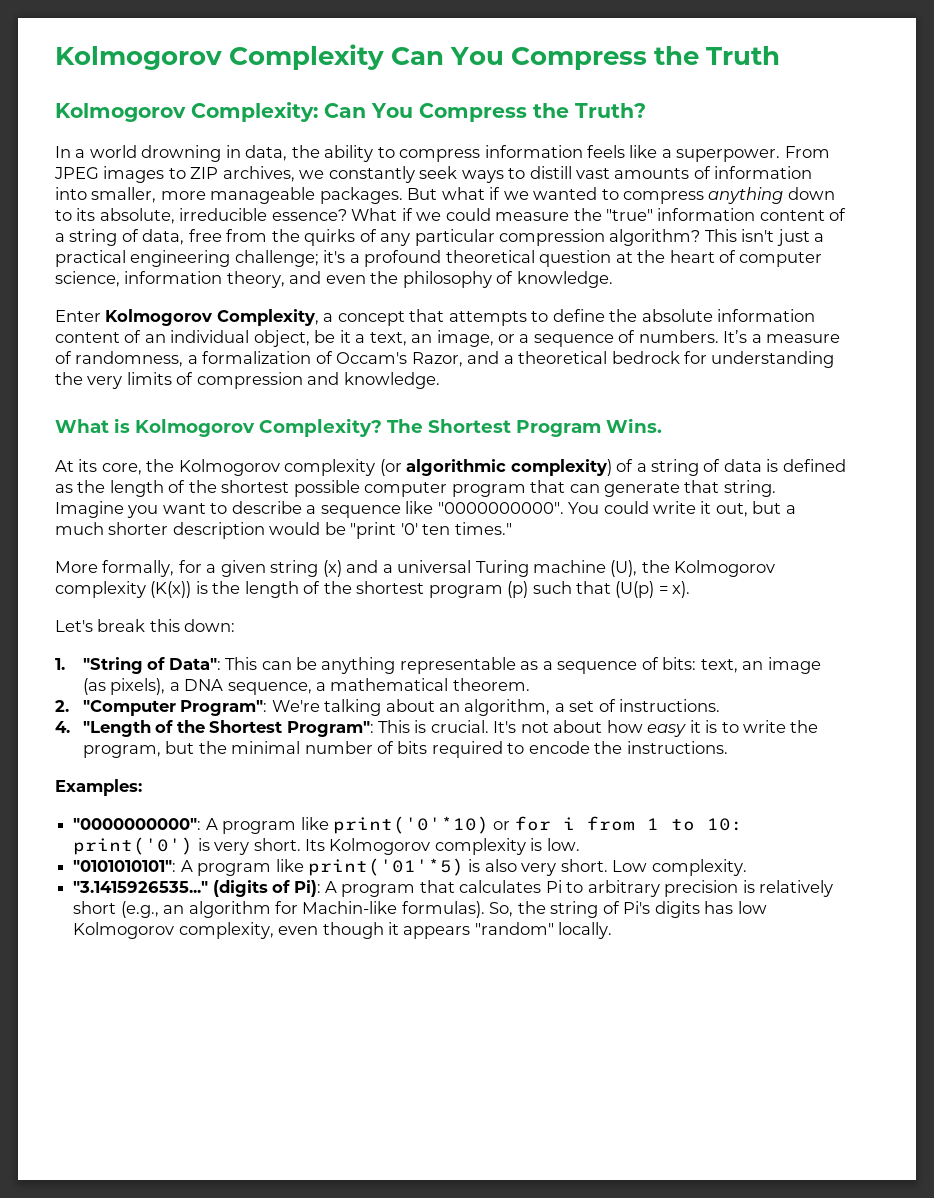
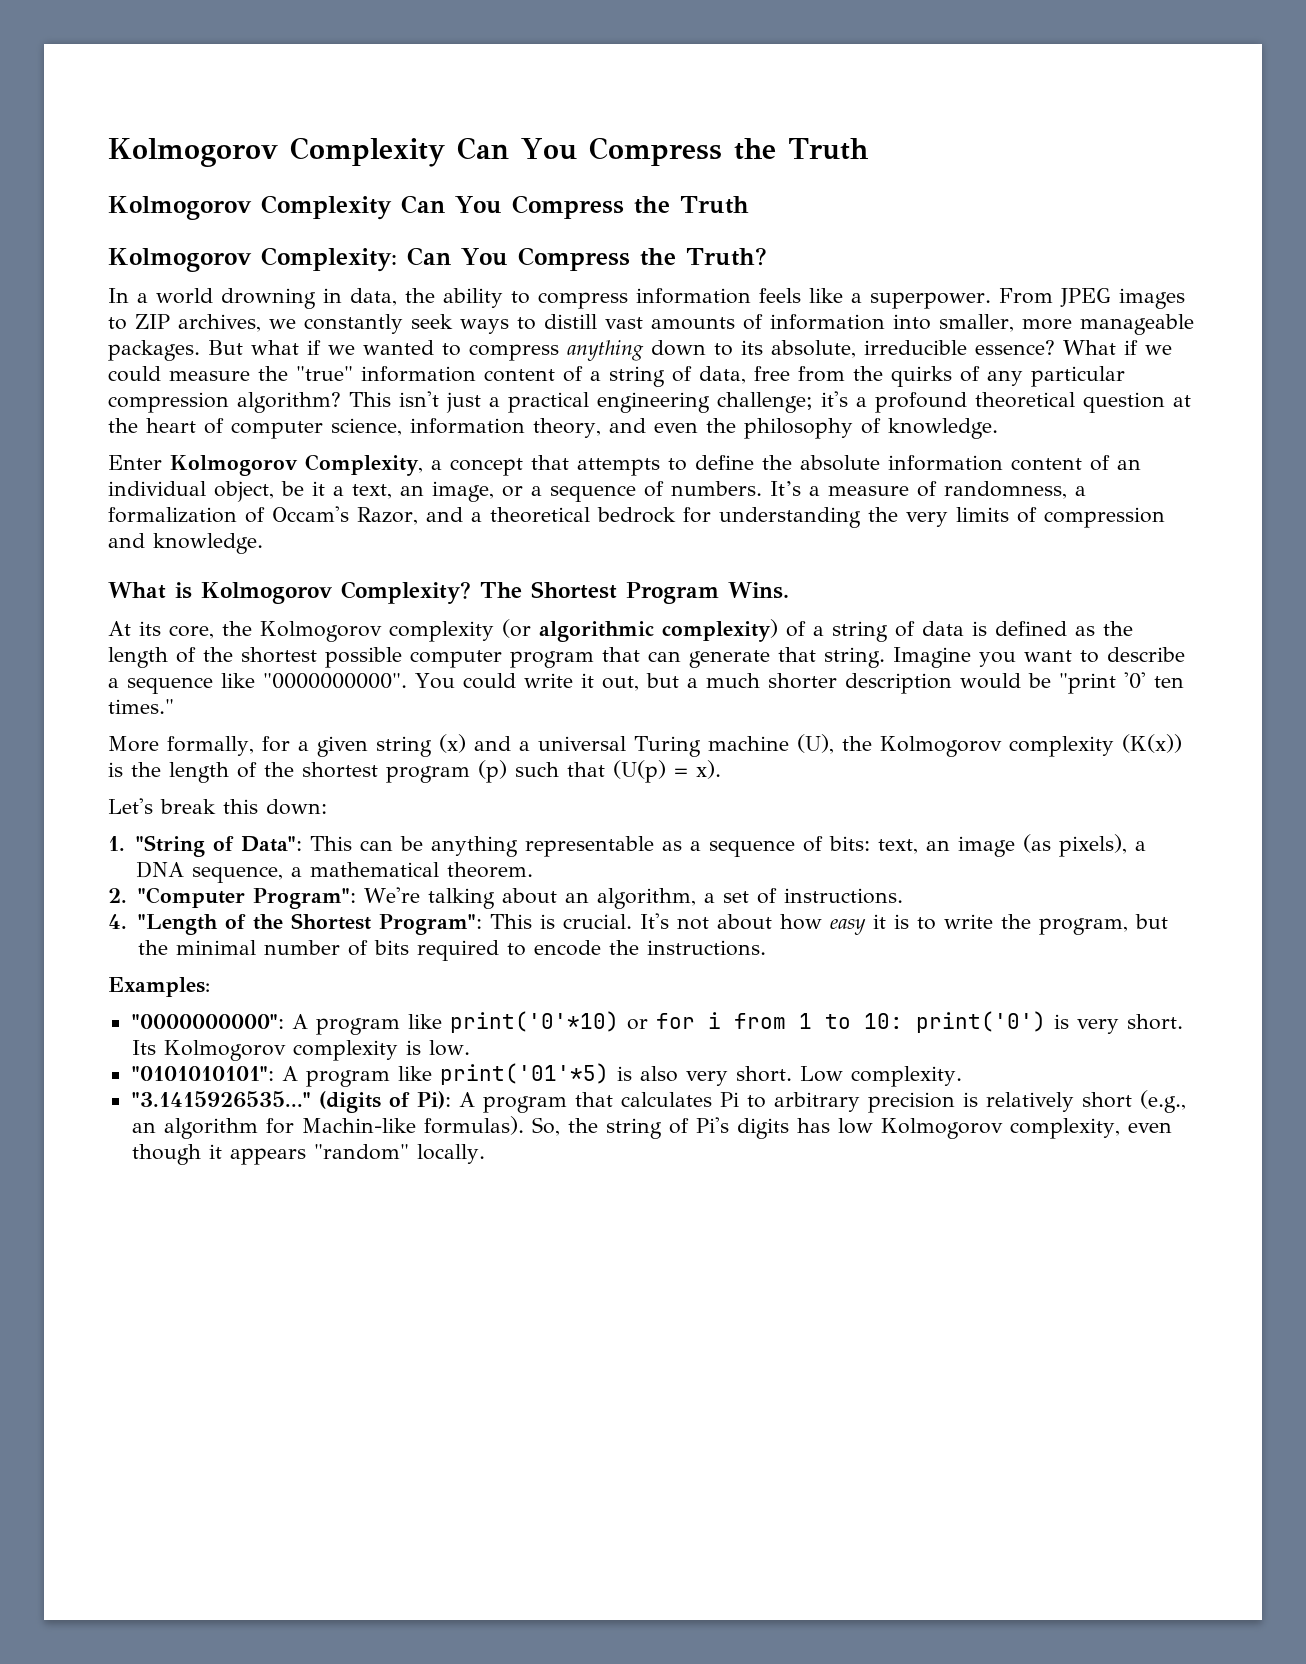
[55,44,781,70] Kolmogorov Complexity Can You Compress the Truth -> [108,137,868,167] [108,195,749,220] Kolmogorov Complexity Can You Compress the Truth // Kolmogorov Complexity Can You Compress the Truth

